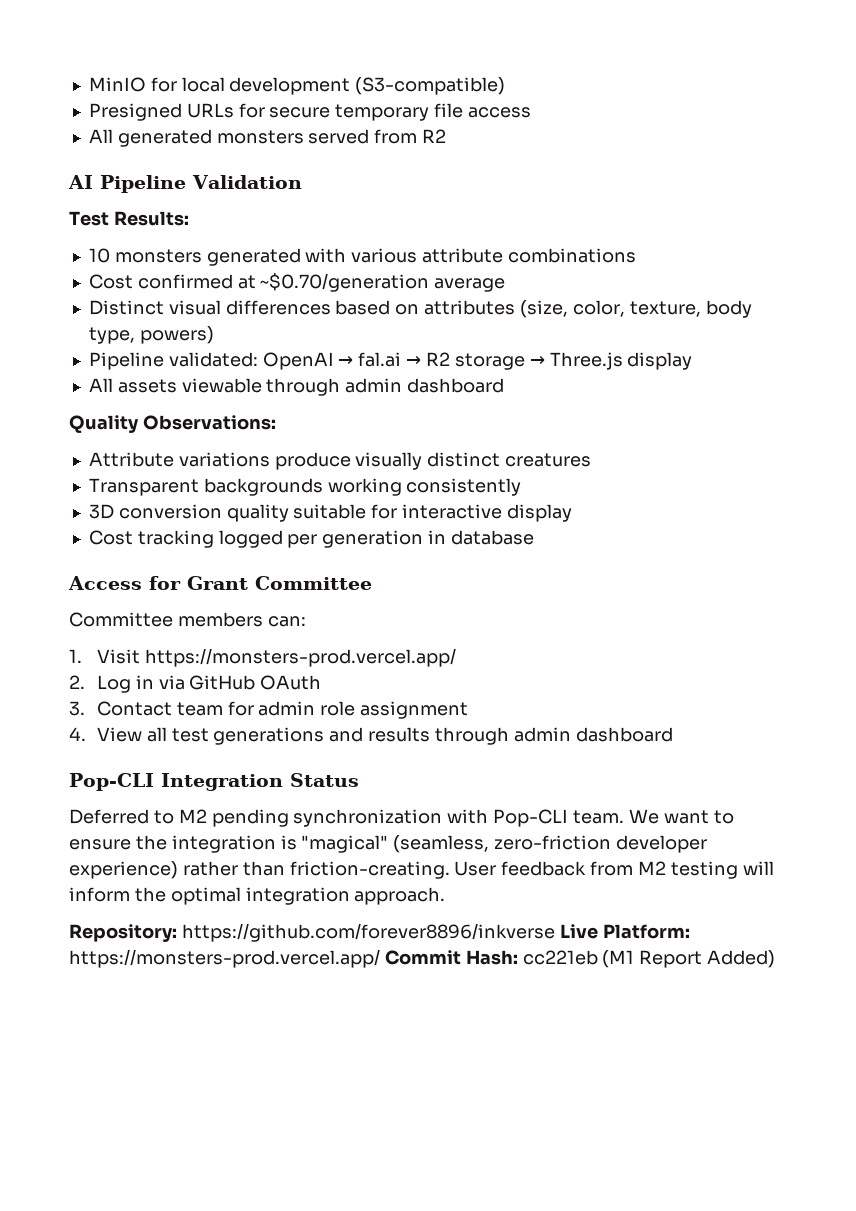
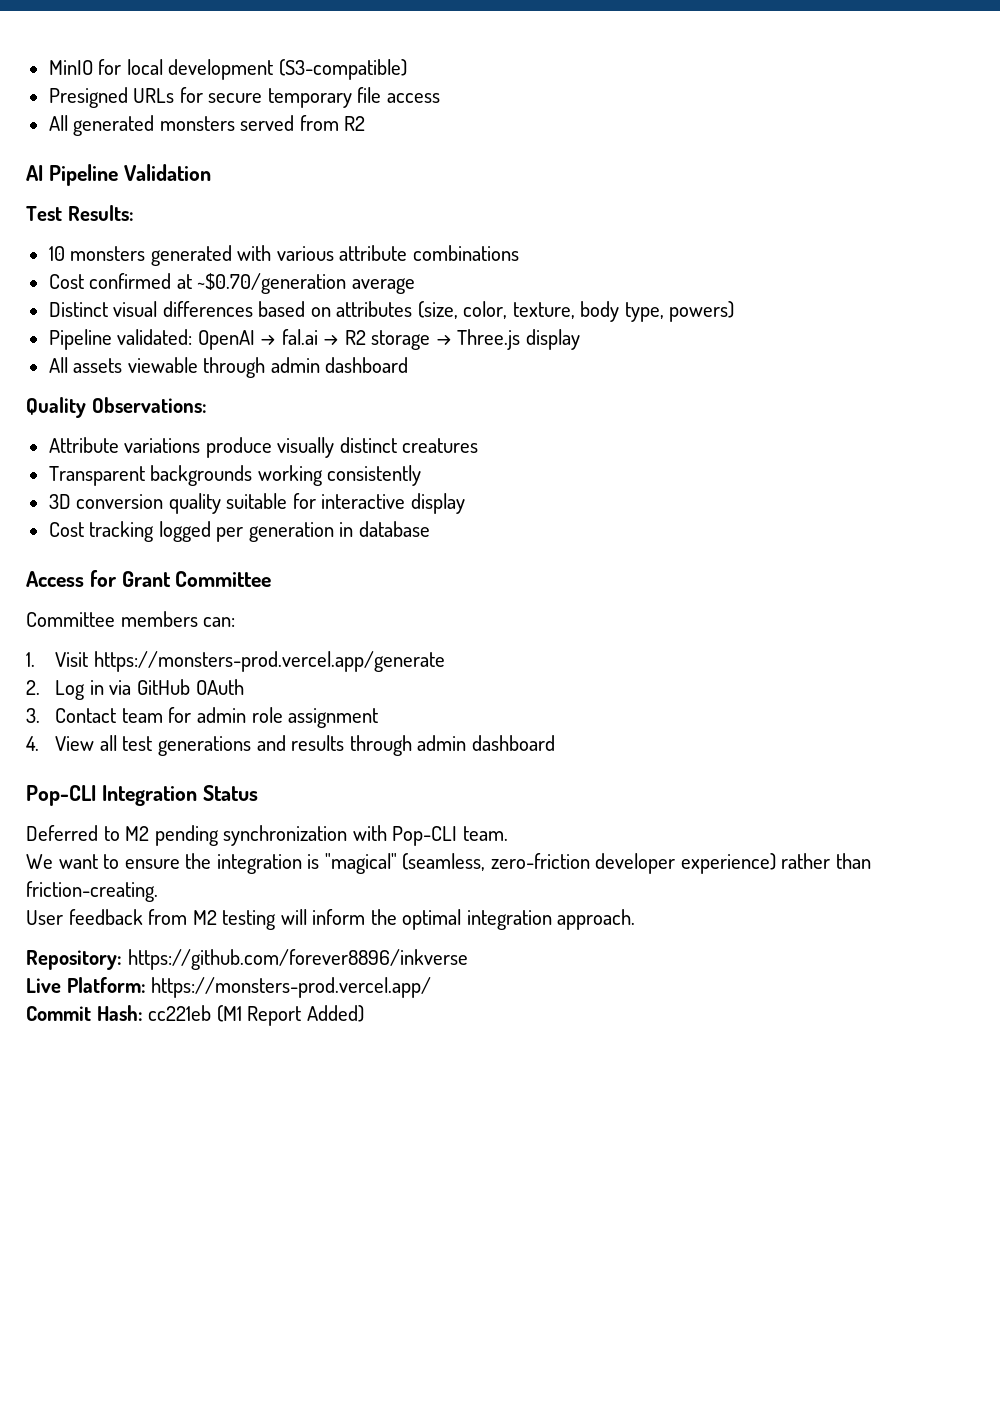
[144,648,456,667] https://monsters-prod.vercel.app/ -> [93,651,445,672] https://monsters-prod.vercel.app/generate
(625, 817) none -> (508, 833) //
(450, 870) none -> (158, 891) //
(555, 932) none -> (469, 959) //
(380, 958) none -> (432, 987) //

